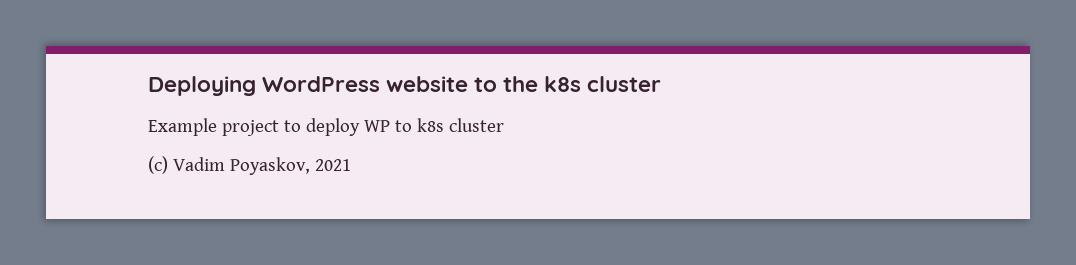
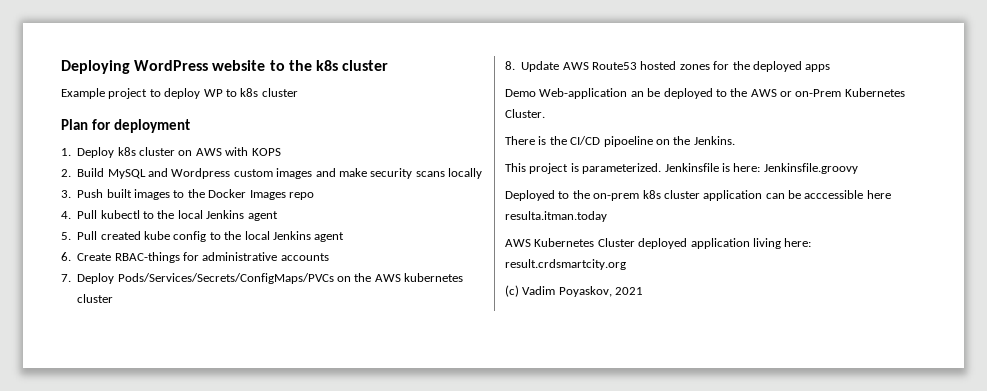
(504, 125) none -> [61,119,190,133] [61,147,281,158] [61,168,482,179] [61,189,314,200] [61,210,278,221] [61,231,345,242] [61,252,329,263] [61,273,464,284] [77,294,114,303] [505,61,831,72] [505,88,905,99] [505,109,545,118] [505,136,735,147] [505,163,858,174] [505,190,891,201] [505,211,607,222] [505,238,812,249] [505,259,626,270] // Plan for deployment // 1. Deploy k8s cluster on AWS with KOPS // 2. Build MySQL and Wordpress custom images and make security scans locally // 3. Push built images to the Docker Images repo // 4. Pull kubectl to the local Jenkins agent // 5. Pull created kube config to the local Jenkins agent // 6. Create RBAC-things for administrative accounts // 7. Deploy Pods/Services/Secrets/ConfigMaps/PVCs on the AWS kubernetes cluster // 8. Update AWS Route53 hosted zones for the deployed apps // Demo Web-application an be deployed to the AWS or on-Prem Kubernetes Cluster. // There is the CI/CD pipoeline on the Jenkins. // This project is parameterized. Jenkinsfile is here: Jenkinsfile.groovy // Deployed to the on-prem k8s cluster application can be acccessible here resulta.itman.today // AWS Kubernetes Cluster deployed application living here: result.crdsmartcity.org

